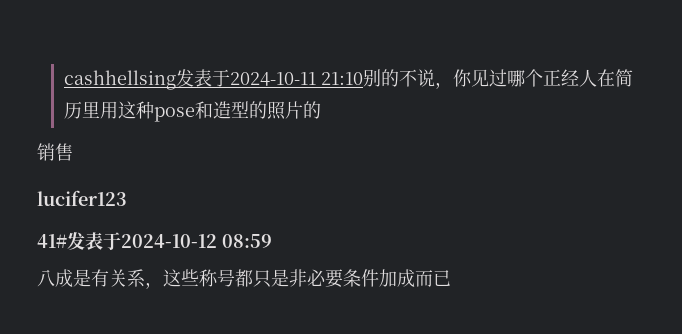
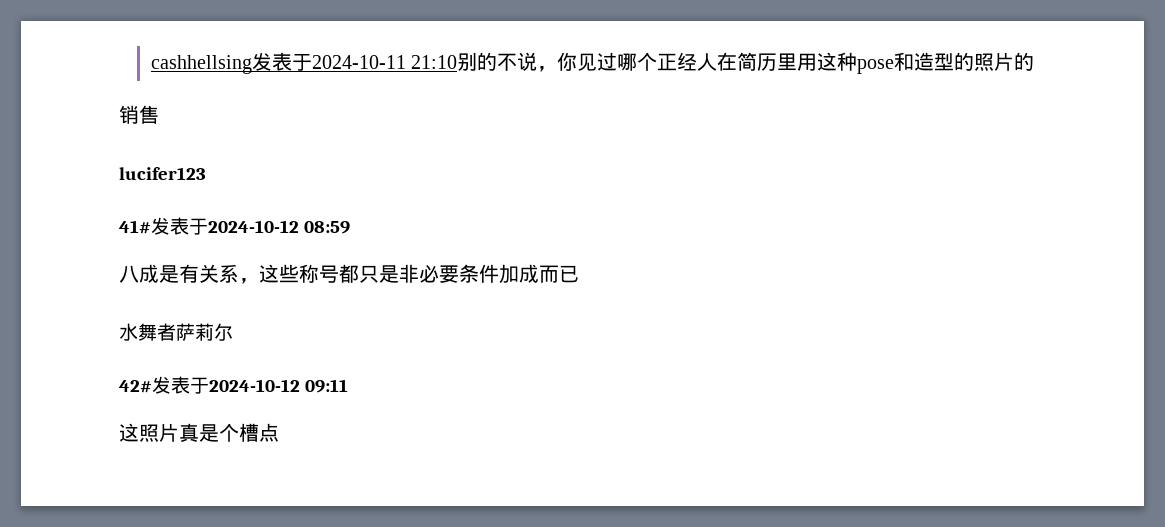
(451, 278) none -> [119,323,233,341] [119,376,349,394] [119,423,279,442] // 水舞者萨莉尔 // 42#发表于2024-10-12 09:11 // 这照片真是个槽点

